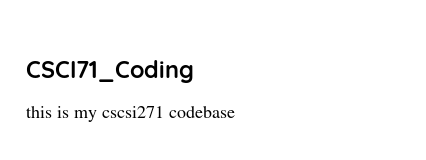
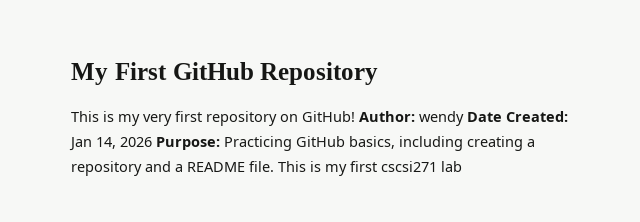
[26,60,194,83] [26,106,235,122] CSCI71_Coding // this is my cscsi271 codebase -> [71,62,379,85] [71,111,568,126] [69,136,535,151] [71,161,462,176] My First GitHub Repository // This is my very first repository on GitHub! Author: wendy Date Created: Jan 14, 2026 Purpose: Practicing GitHub basics, including creating a repository and a README file. This is my first cscsi271 lab

